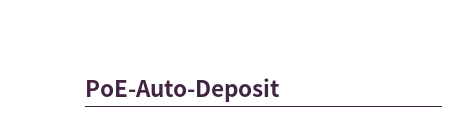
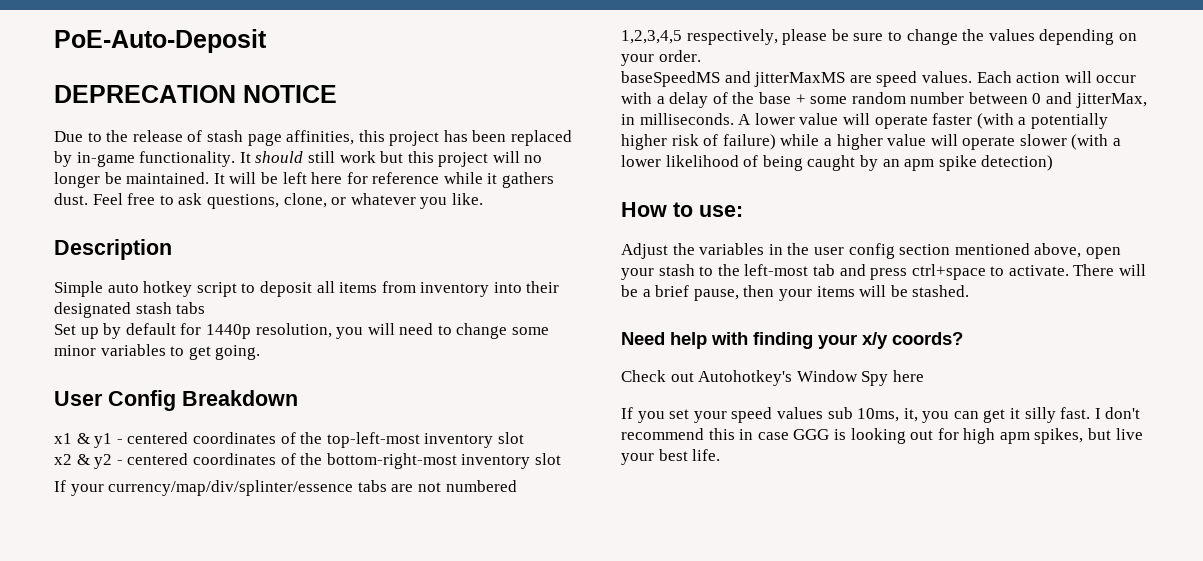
(280, 90) none -> [54,85,337,103] [54,130,573,146] [54,151,543,167] [54,172,555,188] [54,193,483,209] [54,239,172,260] [54,281,560,297] [54,302,206,318] [54,323,550,339] [54,344,261,360] [54,390,298,411] [54,432,524,448] [54,453,561,469] [54,480,517,496] [621,29,1137,45] [621,50,701,66] [621,71,1137,87] [621,92,1147,108] [621,113,1108,129] [621,134,1122,150] [621,155,1054,171] [621,202,743,217] [621,243,1121,259] [621,264,1147,280] [621,285,970,301] [621,332,963,349] [621,370,924,386] [621,407,1141,423] [621,428,1143,444] [621,449,721,465] // DEPRECATION NOTICE // Due to the release of stash page affinities, this project has been replaced by in-game functionality. It should still work but this project will no longer be maintained. It will be left here for reference while it gathers dust. Feel free to ask questions, clone, or whatever you like. // Description // Simple auto hotkey script to deposit all items from inventory into their designated stash tabs // Set up by default for 1440p resolution, you will need to change some minor variables to get going. // User Config Breakdown // x1 & y1 - centered coordinates of the top-left-most inventory slot // x2 & y2 - centered coordinates of the bottom-right-most inventory slot // If your currency/map/div/splinter/essence tabs are not numbered 1,2,3,4,5 respectively, please be sure to change the values depending on your order. // baseSpeedMS and jitterMaxMS are speed values. Each action will occur with a delay of the base + some random number between 0 and jitterMax, in milliseconds. A lower value will operate faster (with a potentially higher risk of failure) while a higher value will operate slower (with a lower likelihood of being caught by an apm spike detection) // How to use: // Adjust the variables in the user config section mentioned above, open your stash to the left-most tab and press ctrl+space to activate. There will be a brief pause, then your items will be stashed. // Need help with finding your x/y coords? // Check out Autohotkey's Window Spy here // If you set your speed values sub 10ms, it, you can get it silly fast. I don't recommend this in case GGG is looking out for high apm spikes, but live your best life.

